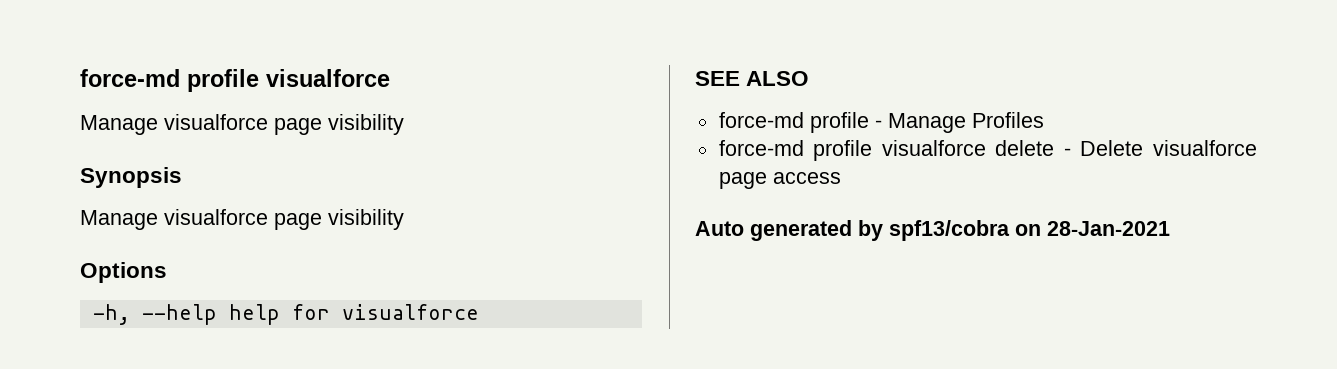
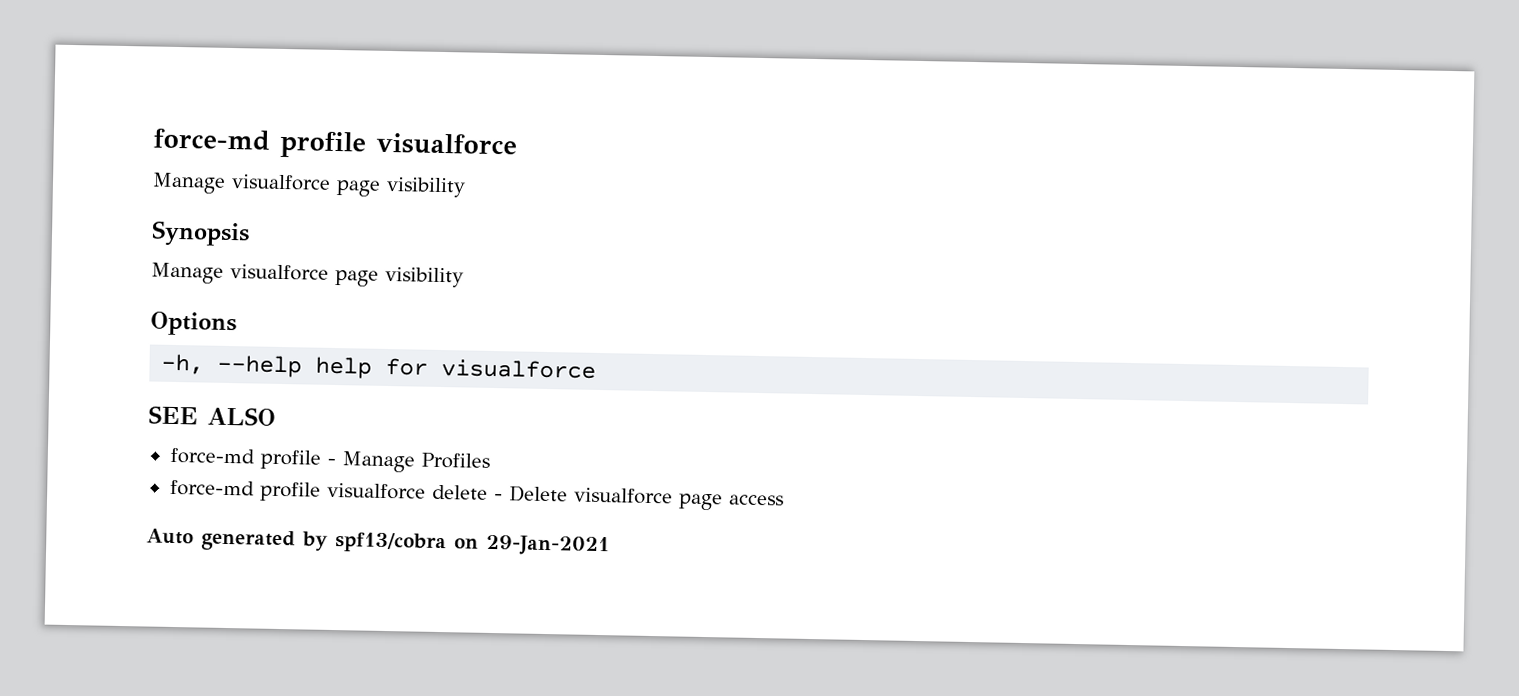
[1047,221,1170,236] 28-Jan-2021 -> [486,534,610,557] 29-Jan-2021

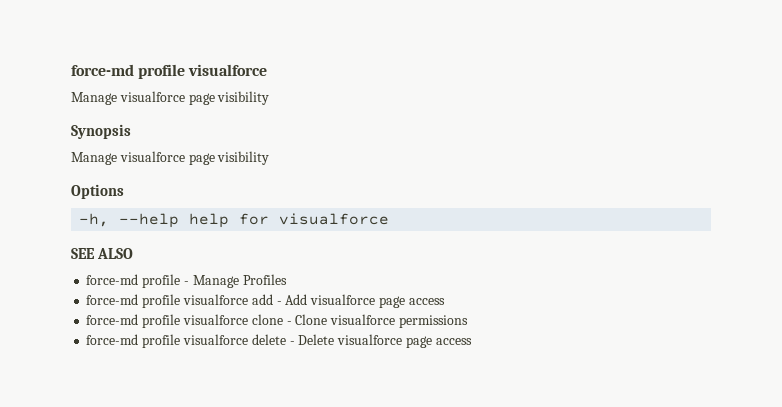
(490, 460) none -> [86,294,445,308] [86,314,468,328] // force-md profile visualforce add - Add visualforce page access // force-md profile visualforce clone - Clone visualforce permissions
[146,528,610,557] // Auto generated by spf13/cobra on 29-Jan-2021 -> (472, 341) none

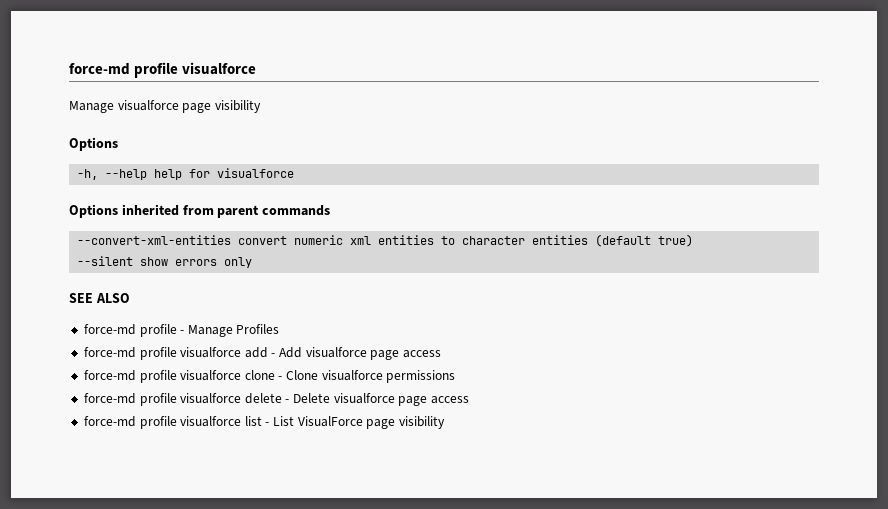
[71,124,131,139] [71,151,270,165] // Synopsis // Manage visualforce page visibility -> (261, 106) none
(390, 219) none -> [69,204,331,218] [77,234,694,247] [77,256,253,268] // Options inherited from parent commands // --convert-xml-entities convert numeric xml entities to character entities (default true) // --silent show errors only
(472, 341) none -> [83,416,446,429] // force-md profile visualforce list - List VisualForce page visibility

